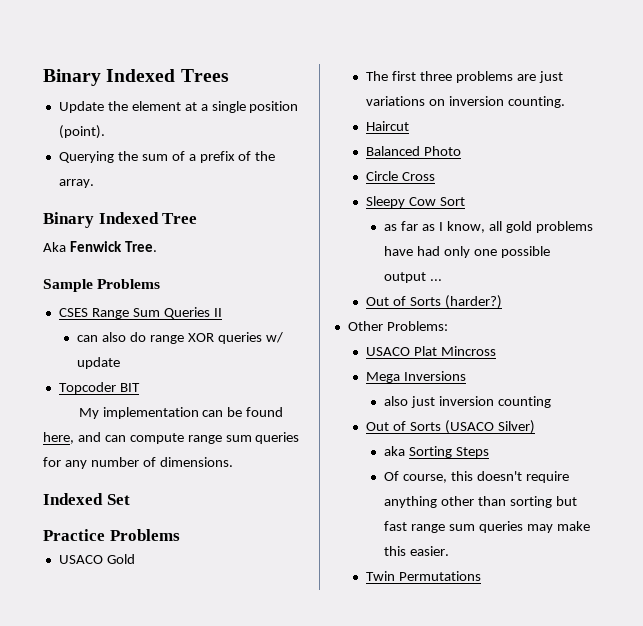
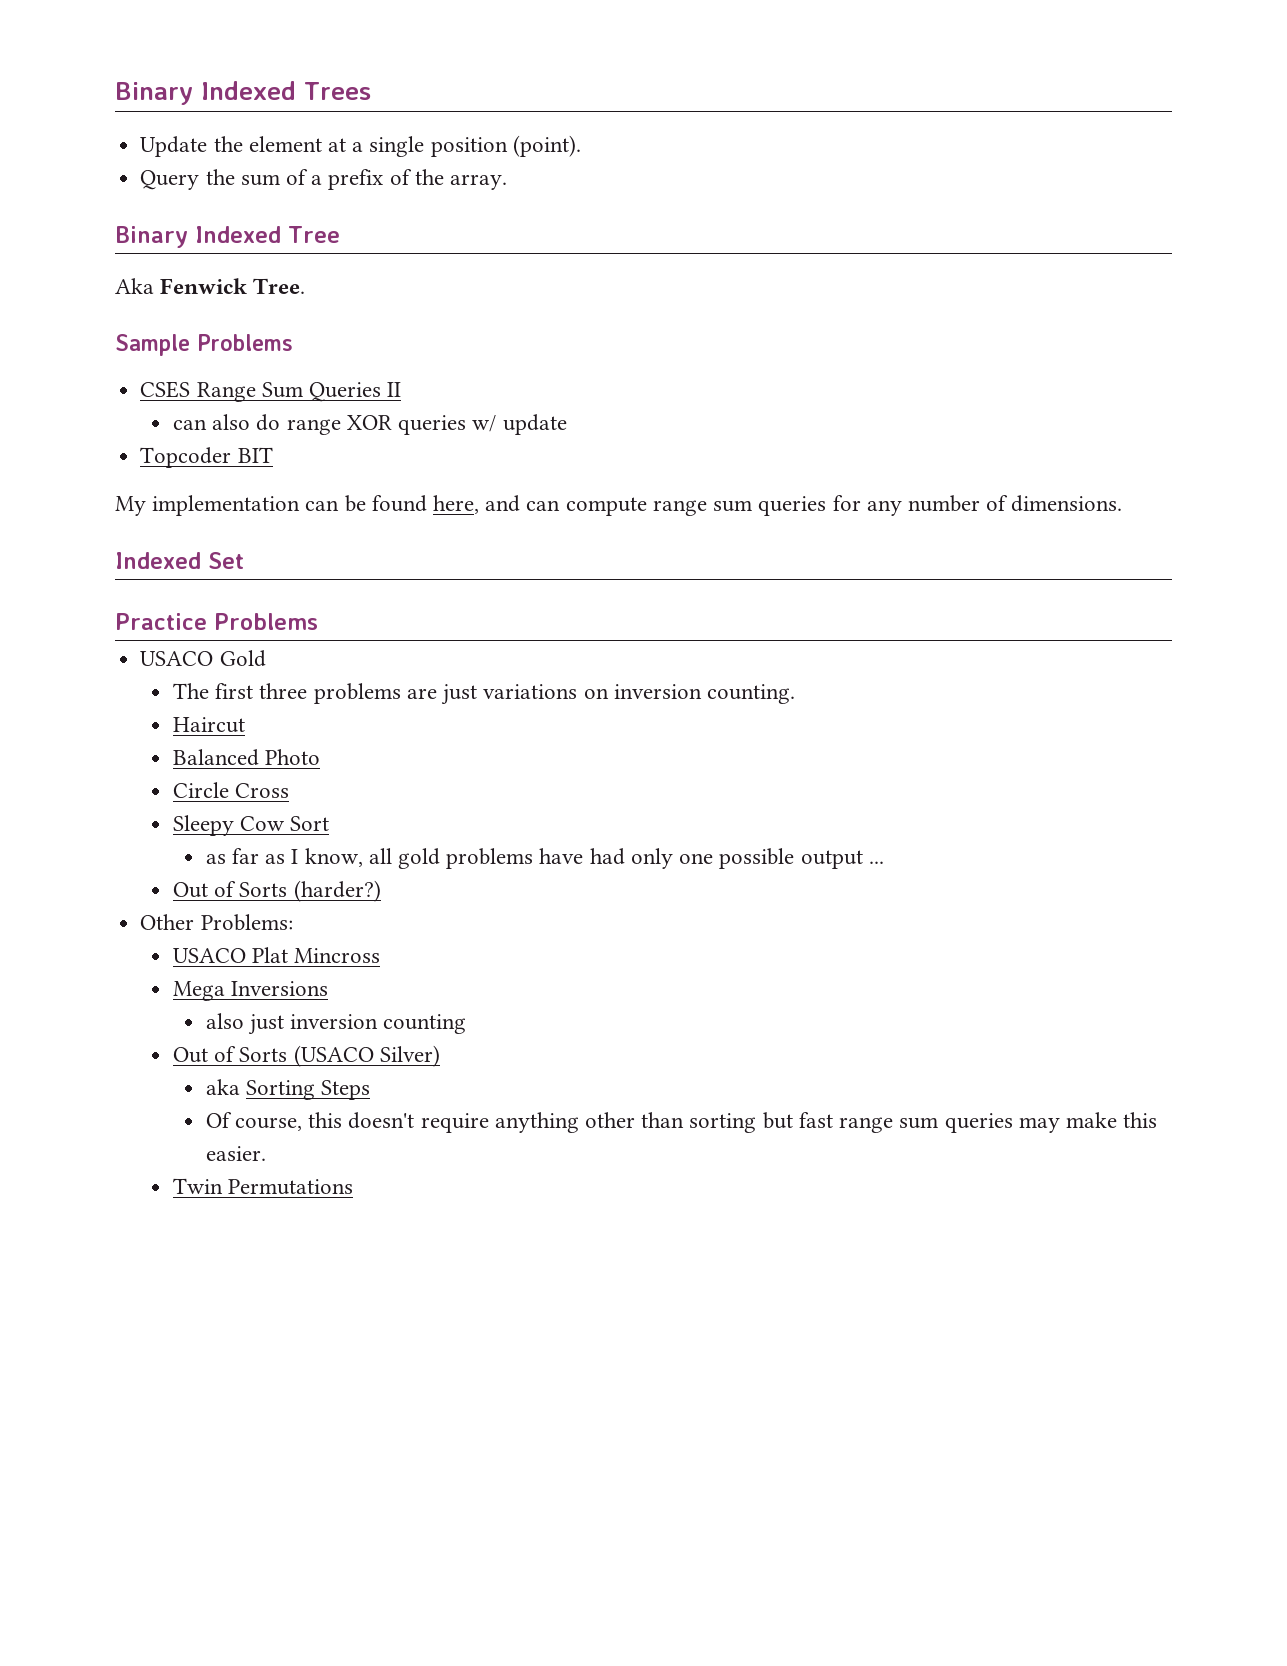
[58,151,114,163] Querying -> [140,170,200,190] Query

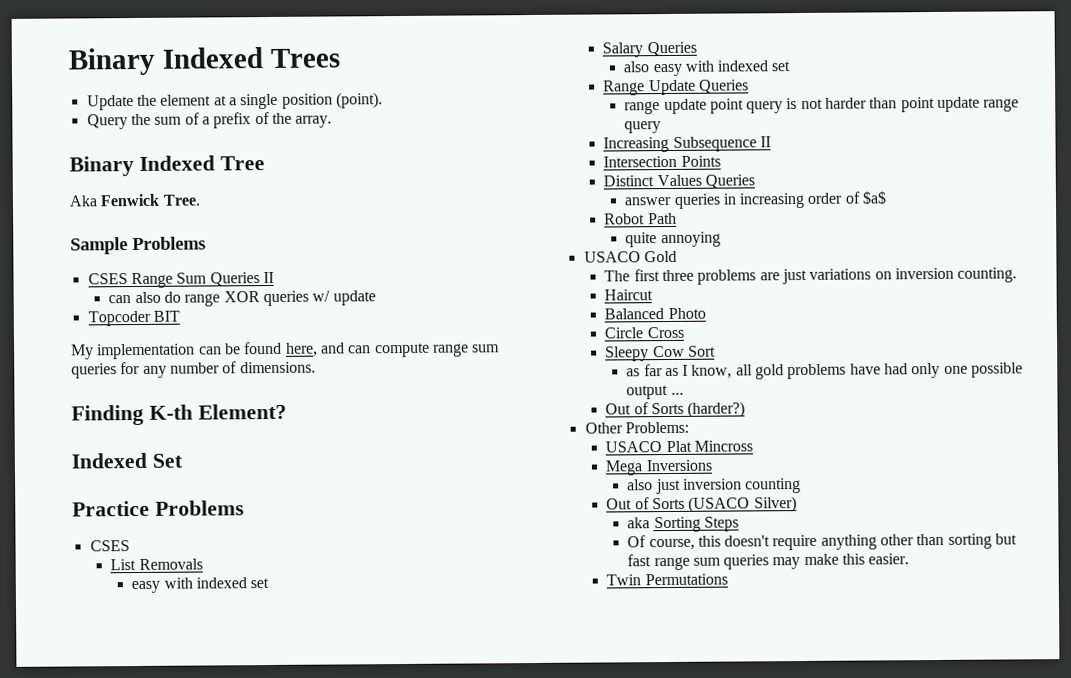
(1123, 503) none -> [71,403,287,426] // Finding K-th Element?
(318, 621) none -> [89,540,130,552] [110,558,203,571] [131,577,270,594] [602,41,697,58] [623,60,791,77] [603,79,750,96] [624,96,1020,115] [624,121,662,134] [603,136,772,153] [603,155,721,168] [603,174,756,189] [624,190,887,209] [604,212,677,225] [625,231,721,248] // CSES // List Removals // easy with indexed set // Salary Queries // also easy with indexed set // Range Update Queries // range update point query is not harder than point update range query // Increasing Subsequence II // Intersection Points // Distinct Values Queries // answer queries in increasing order of $a$ // Robot Path // quite annoying

